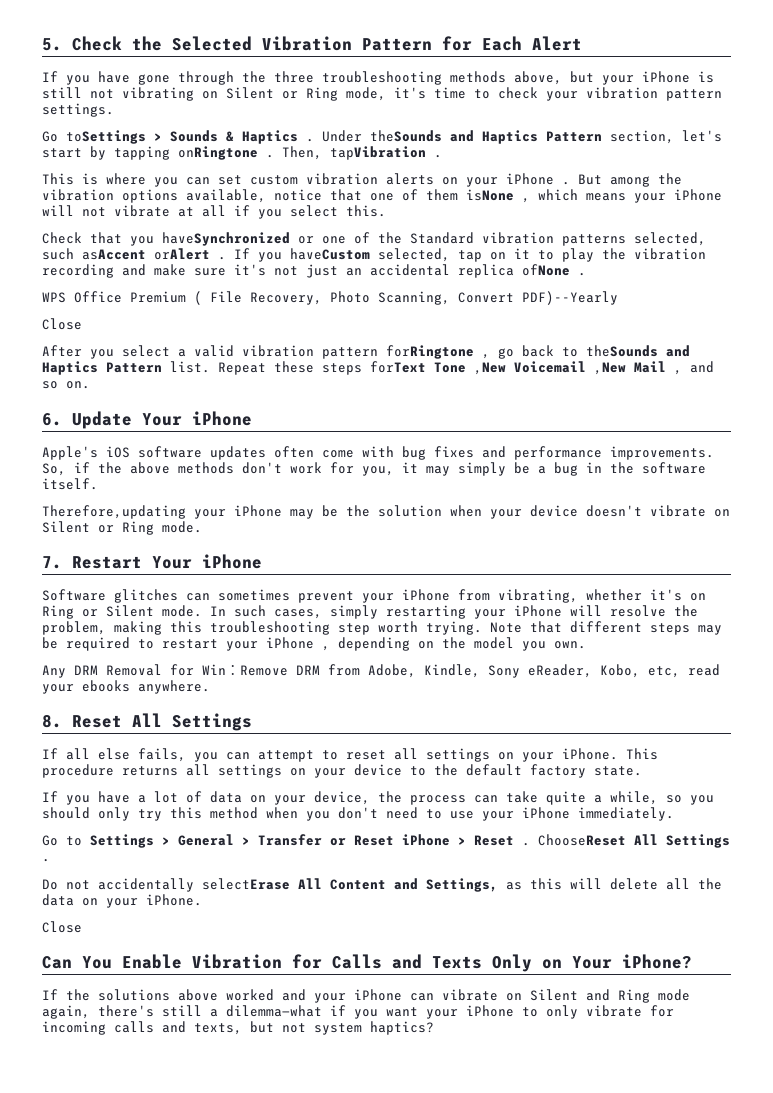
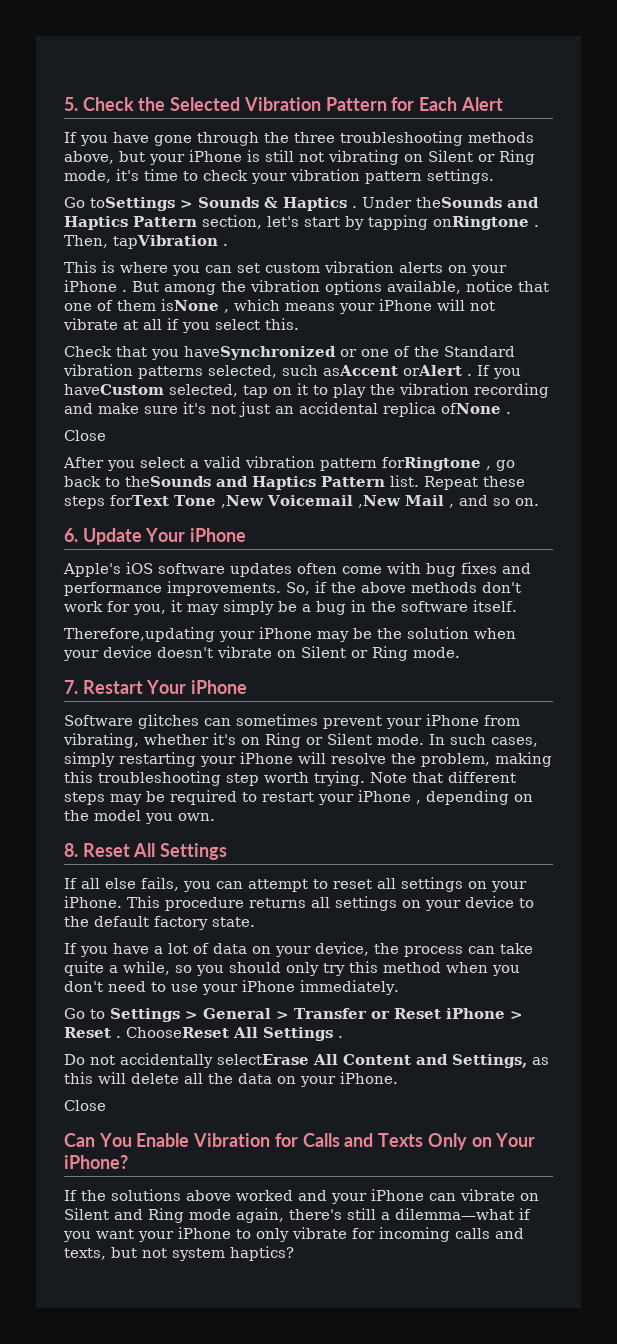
[42,291,618,305] // WPS Office Premium ( File Recovery, Photo Scanning, Convert PDF)--Yearly -> (511, 413) none
[42,664,720,678] [42,680,210,694] // Any DRM Removal for Win：Remove DRM from Adobe, Kindle, Sony eReader, Kobo, etc, read your ebooks anywhere. -> (215, 817) none

